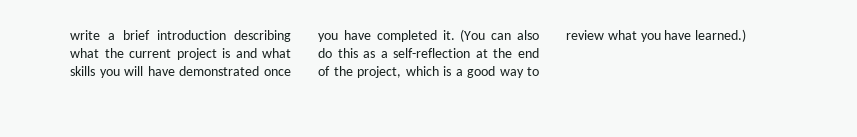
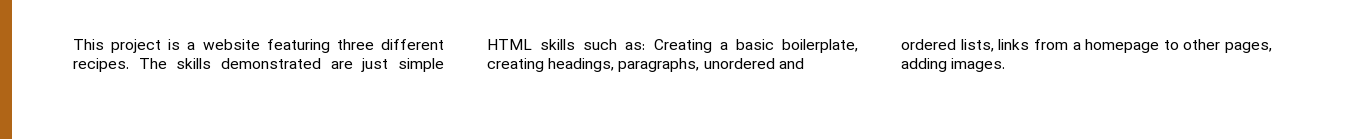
[70,30,291,42] [70,48,291,60] [70,66,291,78] [318,29,539,42] [318,48,539,58] [318,66,539,78] [566,29,747,42] write a brief introduction describing what the current project is and what skills you will have demonstrated once you have completed it. (You can also do this as a self-reflection at the end of the project, which is a good way to review what you have learned.) -> [73,39,444,53] [73,58,444,72] [487,39,858,53] [487,58,804,72] [901,39,1272,53] [901,58,1006,72] This project is a website featuring three different recipes. The skills demonstrated are just simple HTML skills such as: Creating a basic boilerplate, creating headings, paragraphs, unordered and ordered lists, links from a homepage to other pages, adding images.

